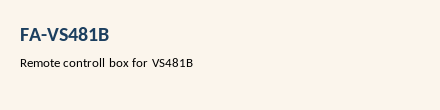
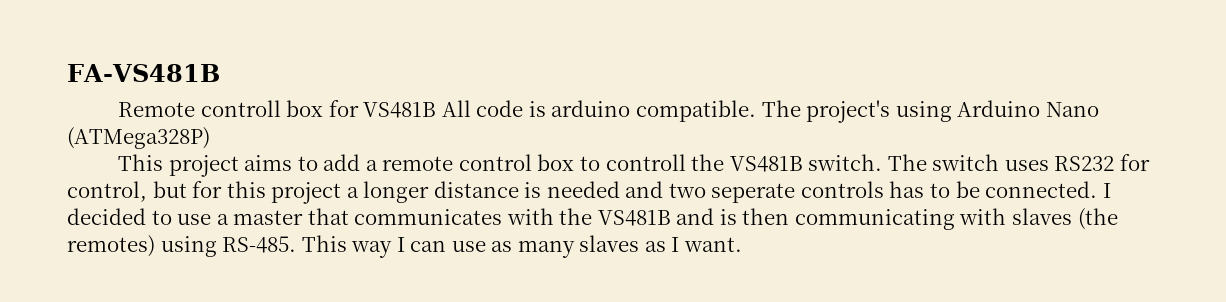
(193, 62) none -> [441,100,1099,123] [67,127,210,149] [118,154,1150,177] [67,181,1111,204] [67,208,1118,230] [67,235,742,258] All code is arduino compatible. The project's using Arduino Nano (ATMega328P) // This project aims to add a remote control box to controll the VS481B switch. The switch uses RS232 for control, but for this project a longer distance is needed and two seperate controls has to be connected. I decided to use a master that communicates with the VS481B and is then communicating with slaves (the remotes) using RS-485. This way I can use as many slaves as I want.

